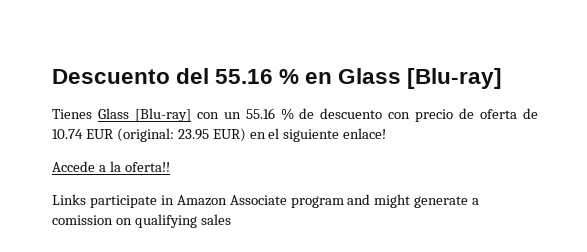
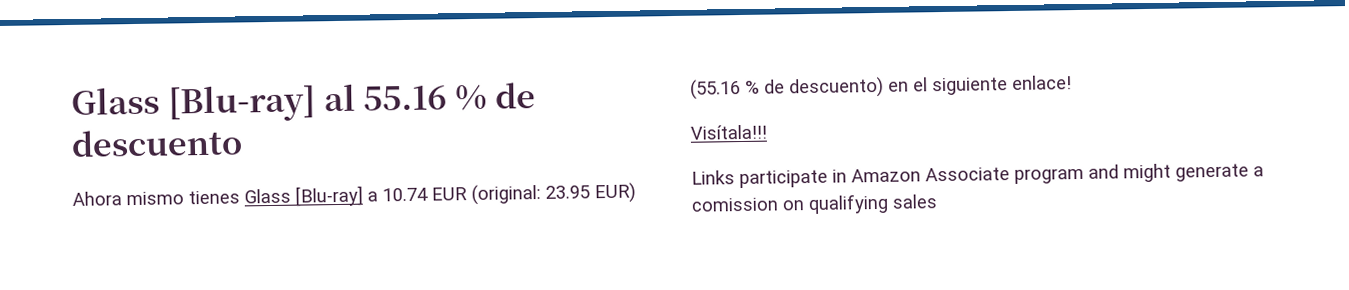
[52,68,503,89] [52,108,538,122] Descuento del 55.16 % en Glass [Blu-ray] // Tienes Glass [Blu-ray] con un 55.16 % de descuento con precio de oferta de -> [71,82,536,123] [71,128,243,157] [72,185,378,207] Glass [Blu-ray] al 55.16 % de descuento // Ahora mismo tienes Glass [Blu-ray] a
(246, 135) none -> [690,76,884,100] (55.16 % de descuento)
[52,161,170,172] Accede a la oferta!! -> [690,124,767,140] Visítala!!!

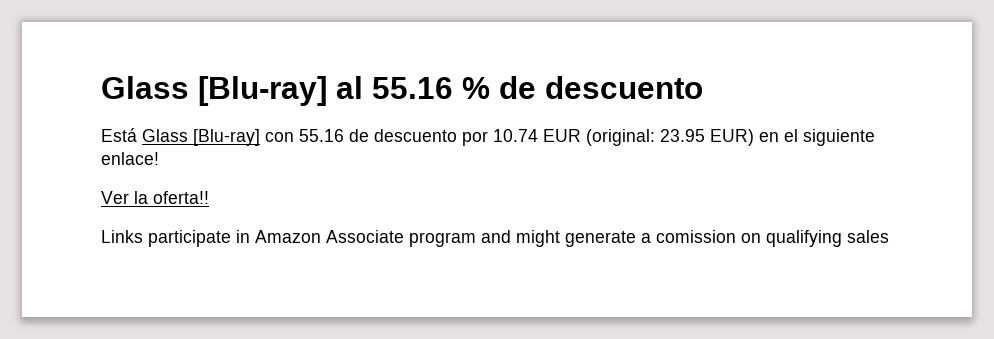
[72,185,378,207] Ahora mismo tienes Glass [Blu-ray] a -> [101,128,488,146] Está Glass [Blu-ray] con 55.16 de descuento por
[690,76,884,100] (55.16 % de descuento) -> (754, 137) none
[690,124,767,140] Visítala!!! -> [101,191,209,204] Ver la oferta!!

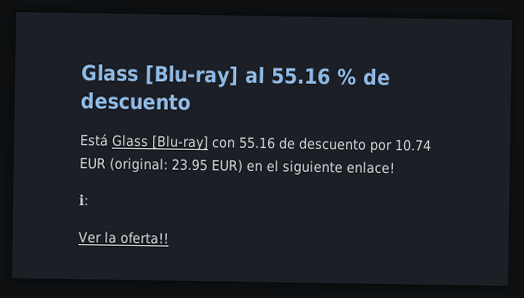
(159, 158) none -> [79,194,89,206] // ℹ:
[101,230,889,247] // Links participate in Amazon Associate program and might generate a comission on qualifying sales -> (169, 238) none

